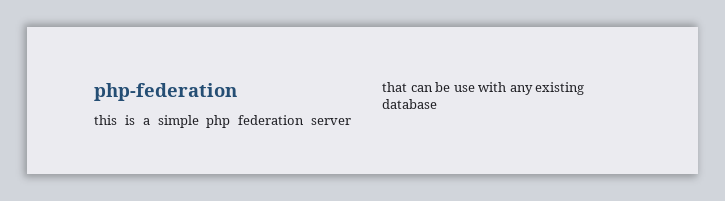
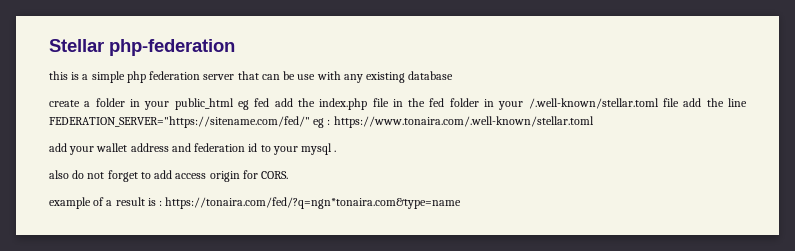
(94, 92) none -> [49,39,104,52] Stellar
(437, 104) none -> [49,98,748,110] [49,116,594,128] [49,143,337,155] [49,170,289,182] [49,197,462,209] // create a folder in your public_html eg fed add the index.php file in the fed folder in your /.well-known/stellar.toml file add the line FEDERATION_SERVER="https://sitename.com/fed/" eg : https://www.tonaira.com/.well-known/stellar.toml // add your wallet address and federation id to your mysql . // also do not forget to add access origin for CORS. // example of a result is : https://tonaira.com/fed/?q=ngn*tonaira.com&type=name

